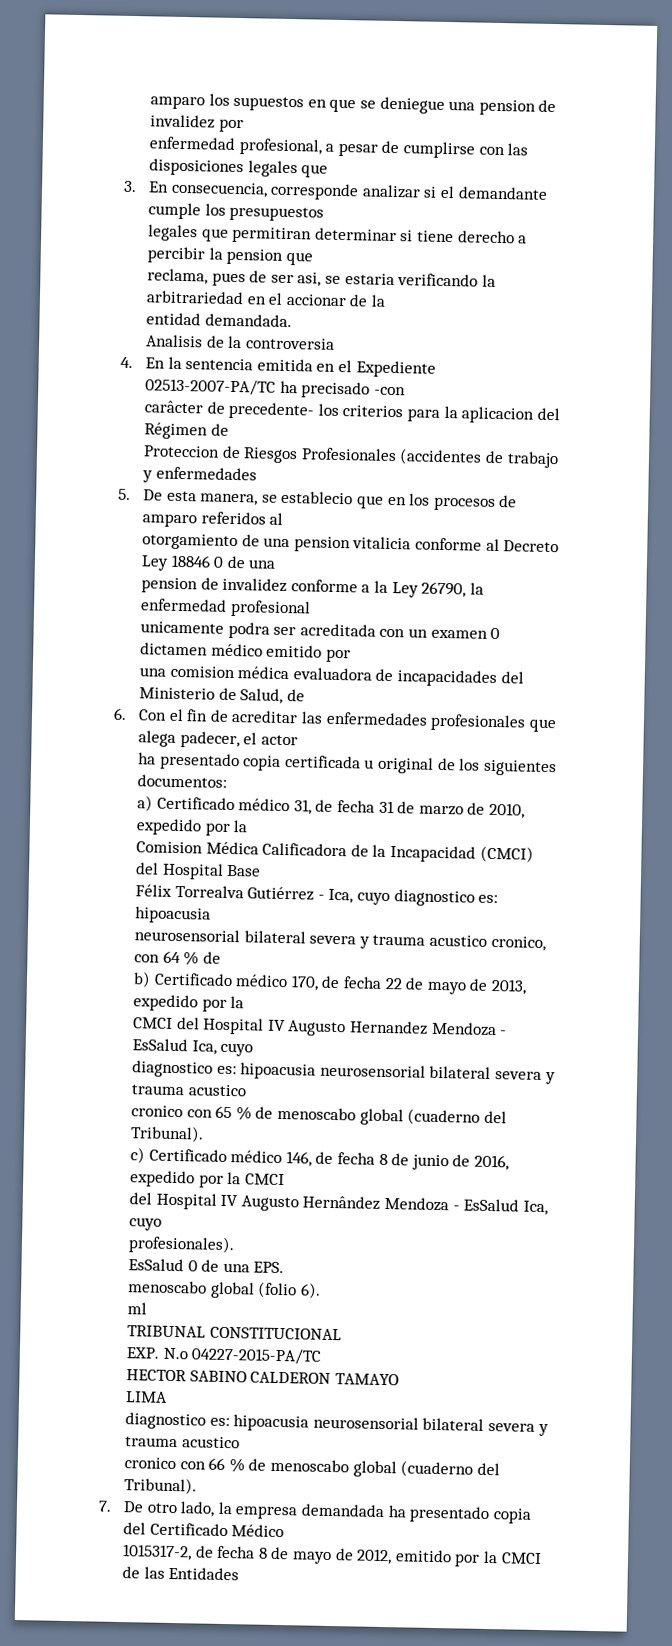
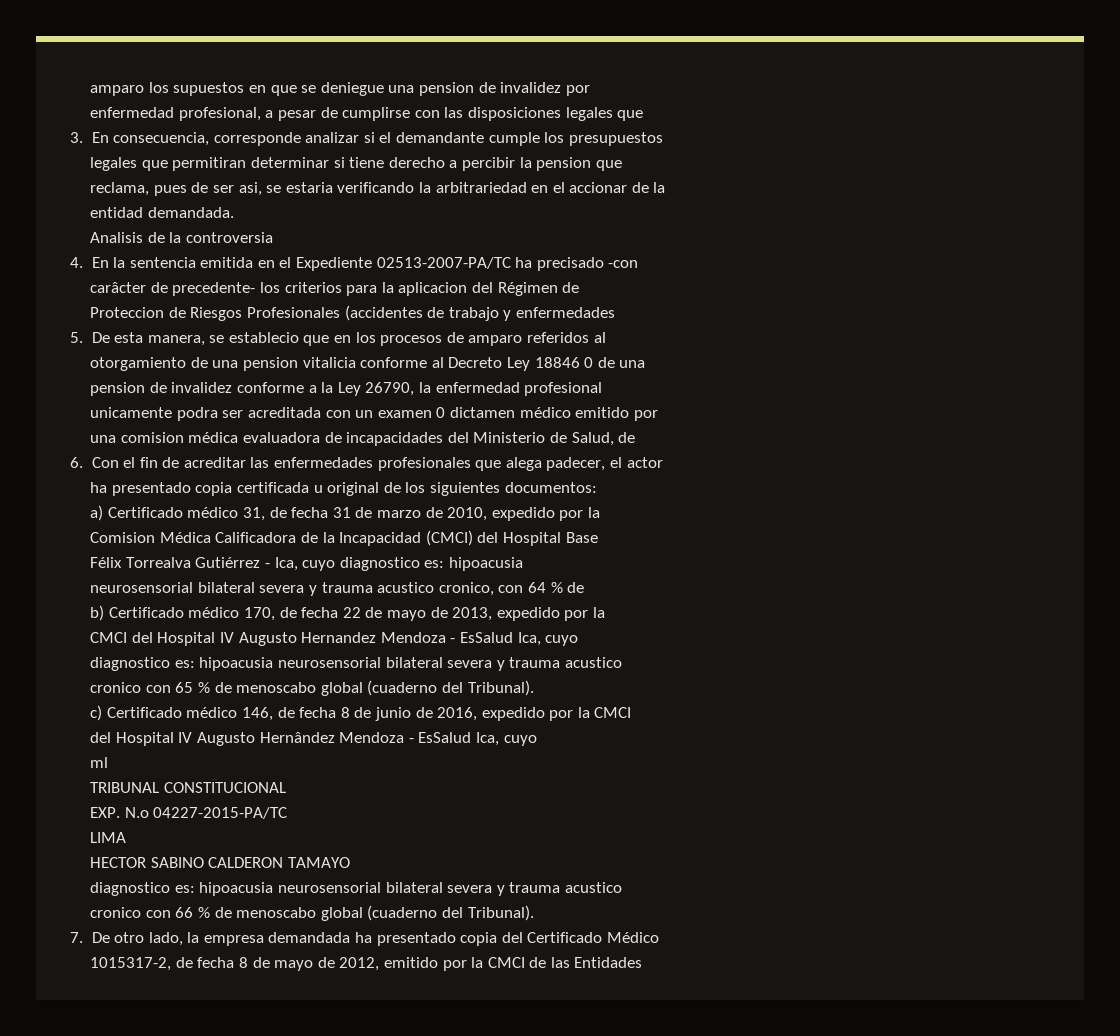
[128,1235,236,1255] [128,1258,285,1274] [128,1280,321,1299] // profesionales). // EsSalud 0 de una EPS. // menoscabo global (folio 6). -> (537, 740) none
(322, 1356) none -> [90,832,127,843] // LIMA
[125,1391,169,1403] // LIMA -> (350, 862) none

